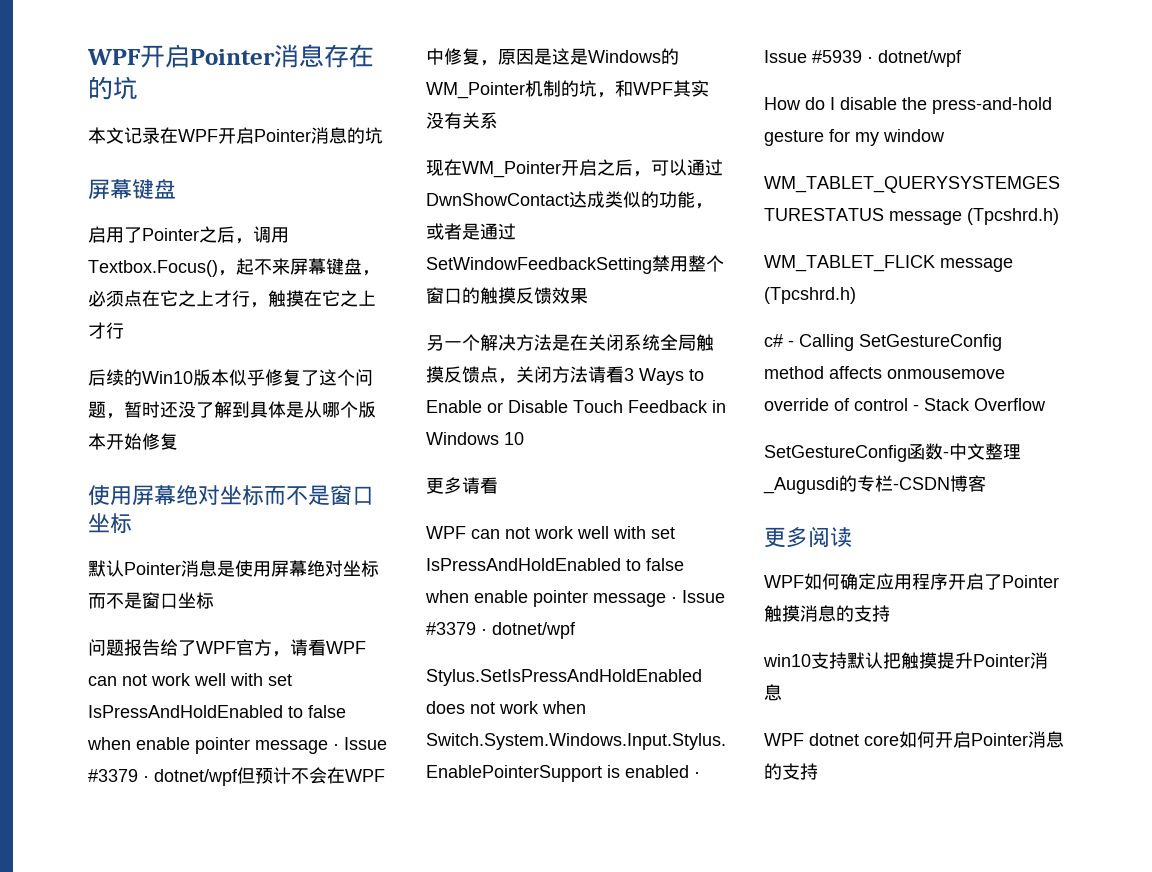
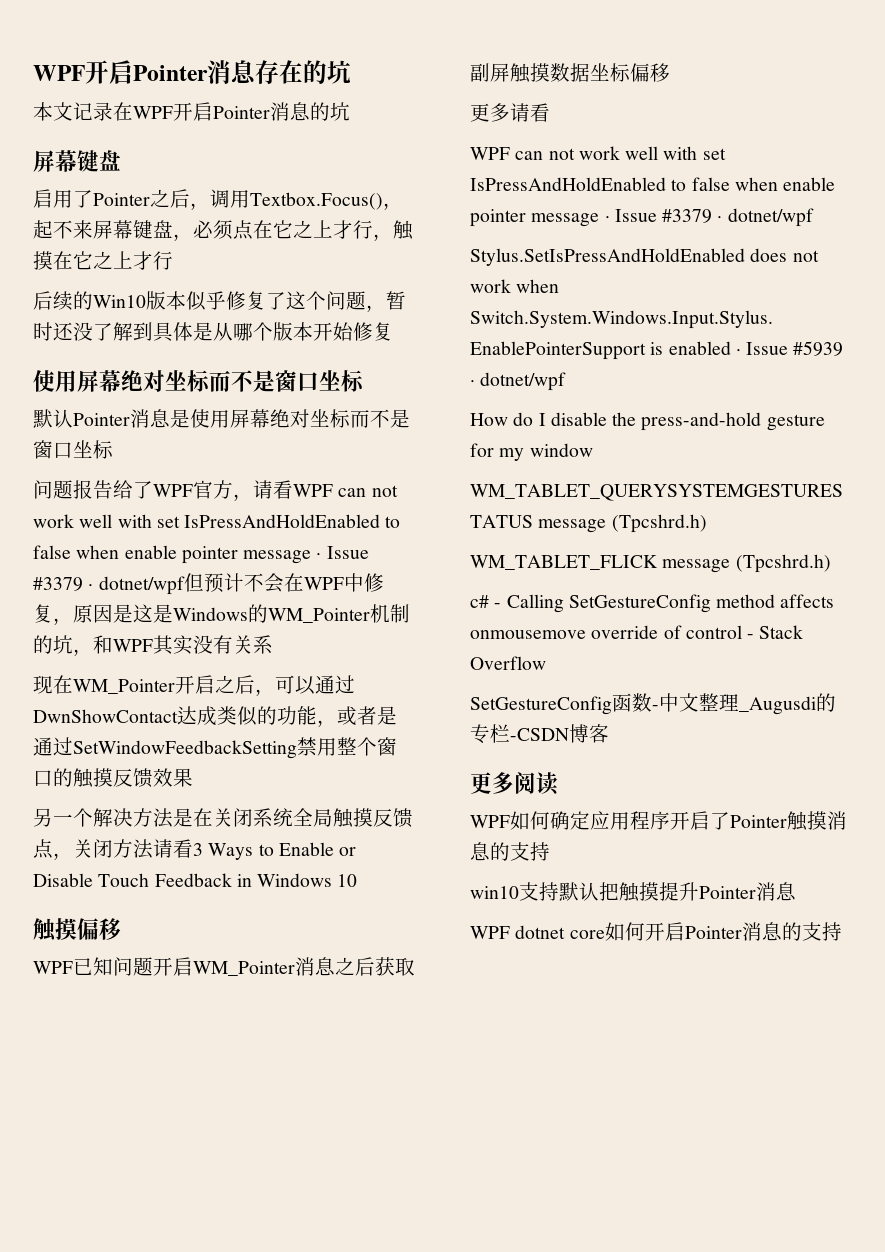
(524, 438) none -> [33,918,121,942] [33,957,415,976] [470,63,670,83] // 触摸偏移 // WPF已知问题开启WM_Pointer消息之后获取副屏触摸数据坐标偏移

